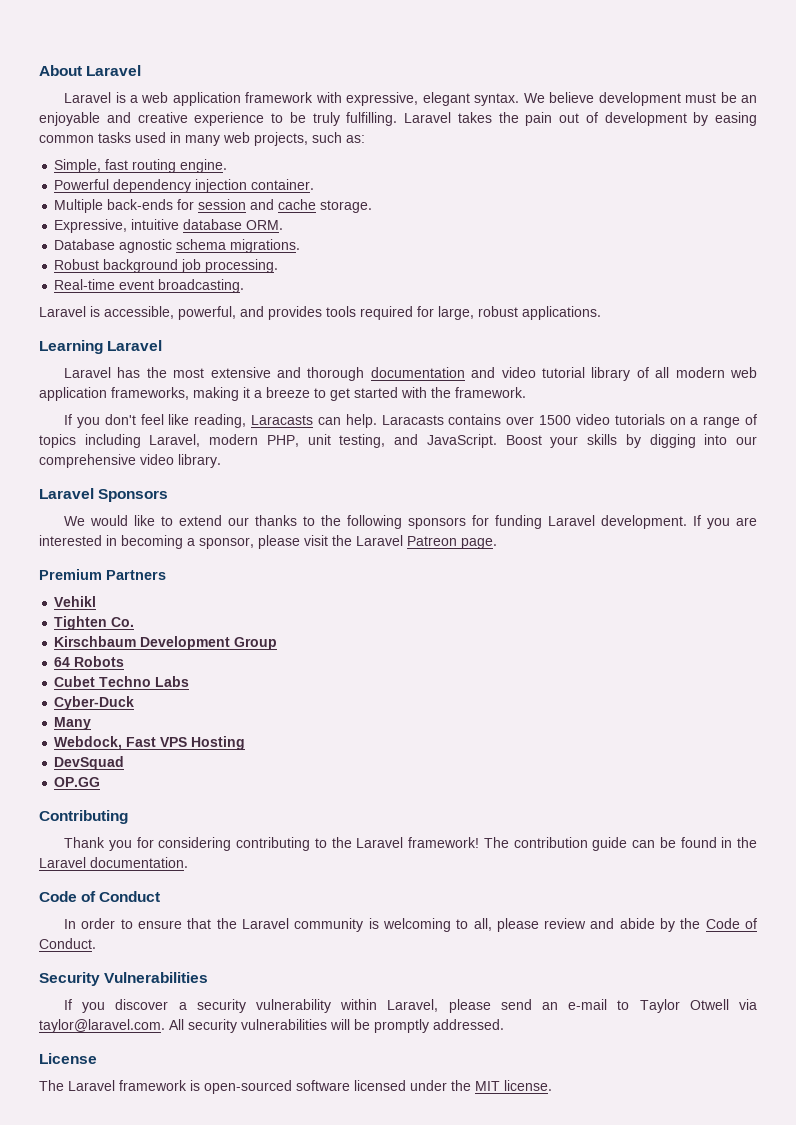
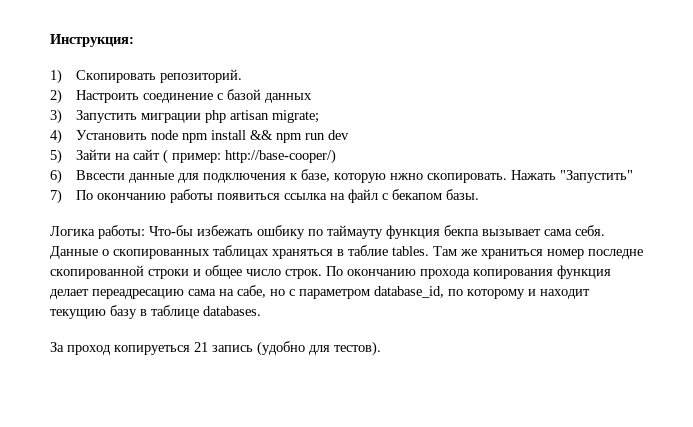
[39,65,142,76] [64,92,758,106] [39,112,757,126] [39,132,365,146] [54,159,228,173] [54,179,315,193] [54,199,373,213] [54,219,284,233] [54,239,301,253] [54,259,279,273] [54,279,245,293] [39,306,601,320] [39,340,163,354] [64,367,757,381] [39,387,526,401] [64,414,758,428] [39,434,758,448] [39,454,221,468] [39,488,169,502] [64,515,757,529] [39,535,497,549] [39,569,166,580] [54,596,97,607] [54,616,135,630] [54,636,278,650] [54,656,125,667] [54,676,190,687] [54,696,135,710] [54,717,92,730] [54,736,246,750] [54,756,125,770] [54,777,101,787] [39,810,128,824] [64,837,757,851] [39,857,188,868] [39,891,161,902] [64,918,758,932] [39,938,96,949] [39,972,209,986] [64,999,757,1013] [39,1019,504,1033] [39,1053,97,1064] [39,1080,552,1094] About Laravel // Laravel is a web application framework with expressive, elegant syntax. We believe development must be an enjoyable and creative experience to be truly fulfilling. Laravel takes the pain out of development by easing common tasks used in many web projects, such as: // Simple, fast routing engine. // Powerful dependency injection container. // Multiple back-ends for session and cache storage. // Expressive, intuitive database ORM. // Database agnostic schema migrations. // Robust background job processing. // Real-time event broadcasting. // Laravel is accessible, powerful, and provides tools required for large, robust applications. // Learning Laravel // Laravel has the most extensive and thorough documentation and video tutorial library of all modern web application frameworks, making it a breeze to get started with the framework. // If you don't feel like reading, Laracasts can help. Laracasts contains over 1500 video tutorials on a range of topics including Laravel, modern PHP, unit testing, and JavaScript. Boost your skills by digging into our comprehensive video library. // Laravel Sponsors // We would like to extend our thanks to the following sponsors for funding Laravel development. If you are interested in becoming a sponsor, please visit the Laravel Patreon page. // Premium Partners // Vehikl // Tighten Co. // Kirschbaum Development Group // 64 Robots // Cubet Techno Labs // Cyber-Duck // Many // Webdock, Fast VPS Hosting // DevSquad // OP.GG // Contributing // Thank you for considering contributing to the Laravel framework! The contribution guide can be found in the Laravel documentation. // Code of Conduct // In order to ensure that the Laravel community is welcoming to all, please review and abide by the Code of Conduct. // Security Vulnerabilities // If you discover a security vulnerability within Laravel, please send an e-mail to Taylor Otwell via taylor@laravel.com. All security vulnerabilities will be promptly addressed. // License // The Laravel framework is open-sourced software licensed under the MIT license. -> [50,34,134,47] [50,69,242,84] [50,89,312,104] [50,109,319,124] [50,129,349,144] [50,149,336,164] [50,169,633,184] [50,189,479,204] [50,225,605,239] [50,245,643,259] [50,265,611,279] [50,285,590,299] [50,305,261,319] [50,341,381,356] Инструкция: // 1) Скопировать репозиторий. // 2) Настроить соединение с базой данных // 3) Запустить миграции php artisan migrate; // 4) Установить node npm install && npm run dev // 5) Зайти на сайт ( пример: http://base-cooper/) // 6) Ввсести данные для подключения к базе, которую нжно скопировать. Нажать "Запустить" // 7) По окончанию работы появиться ссылка на файл с бекапом базы. // Логика работы: Что-бы избежать ошбику по таймауту функция бекпа вызывает сама себя. Данные о скопированных таблицах храняться в таблие tables. Там же храниться номер последне скопированной строки и общее число строк. По окончанию прохода копирования функция делает переадресацию сама на сабе, но с параметром database_id, по которому и находит текущию базу в таблице databases. // За проход копируеться 21 запись (удобно для тестов).

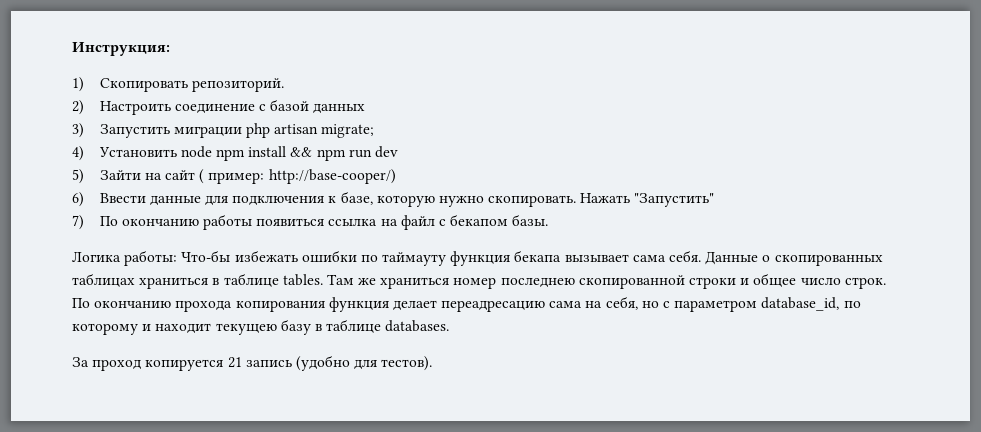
[75,170,125,180] Ввсести -> [99,193,146,203] Ввести
[389,173,423,180] нжно -> [438,196,484,207] нужно
[257,225,305,239] ошбику -> [301,250,357,263] ошибки
[444,225,479,236] бекпа -> [514,250,562,262] бекапа
[272,245,388,259] храняться в таблие -> [139,273,279,289] храниться в таблице
[588,249,643,259] последне -> [500,278,575,288] последнею
[237,285,266,298] сабе, -> [605,296,638,310] себя,
[50,309,106,319] текущию -> [215,323,277,335] текущею
[114,345,190,355] копируеться -> [145,359,224,371] копируется

